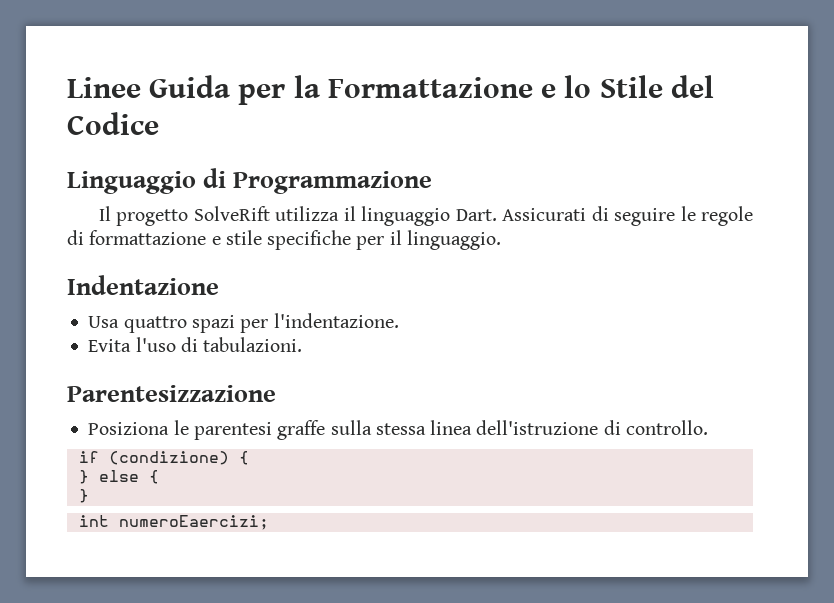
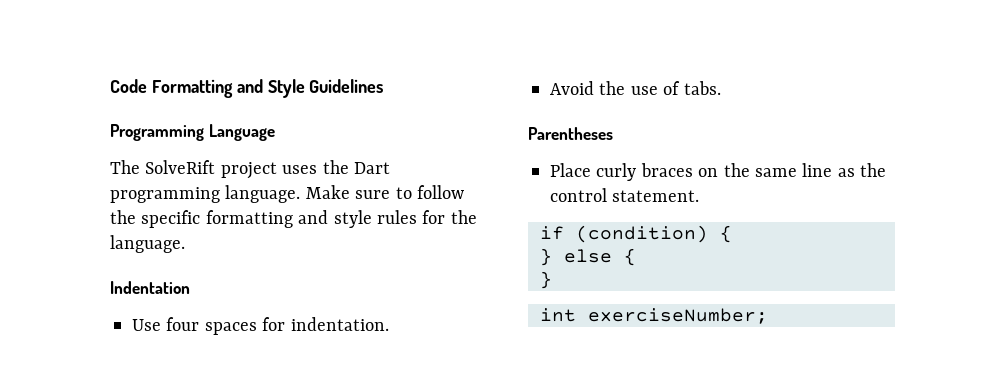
[67,75,714,105] [67,112,159,135] [67,168,433,194] [98,206,753,226] [67,230,501,250] [67,275,219,295] [88,313,399,333] [88,337,303,352] [67,385,276,402] [88,420,708,440] Linee Guida per la Formattazione e lo Stile del Codice // Linguaggio di Programmazione // Il progetto SolveRift utilizza il linguaggio Dart. Assicurati di seguire le regole di formattazione e stile specifiche per il linguaggio. // Indentazione // Usa quattro spazi per l'indentazione. // Evita l'uso di tabulazioni. // Parentesizzazione // Posiziona le parentesi graffe sulla stessa linea dell'istruzione di controllo. -> [110,79,384,98] [110,124,275,141] [110,160,390,179] [110,185,464,203] [110,210,477,228] [110,235,185,253] [110,281,190,294] [132,317,389,335] [550,81,721,95] [528,127,613,140] [550,163,887,181] [550,188,700,202] Code Formatting and Style Guidelines // Programming Language // The SolveRift project uses the Dart programming language. Make sure to follow the specific formatting and style rules for the language. // Indentation // Use four spaces for indentation. // Avoid the use of tabs. // Parentheses // Place curly braces on the same line as the control statement.
[108,451,229,465] (condizione) -> [576,225,708,243] (condition)
[118,515,269,530] numeroEaercizi; -> [588,308,768,324] exerciseNumber;

